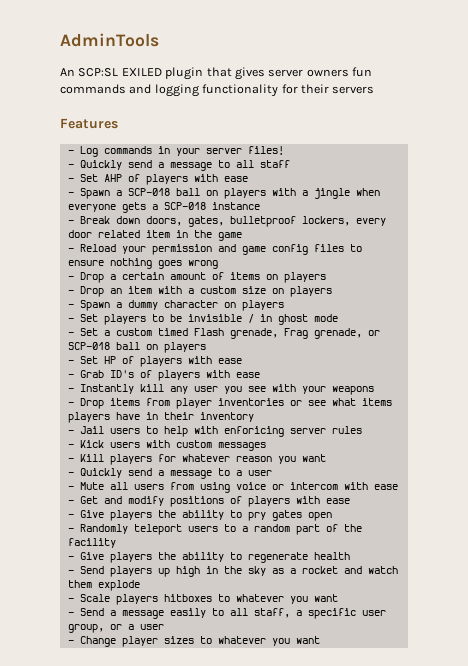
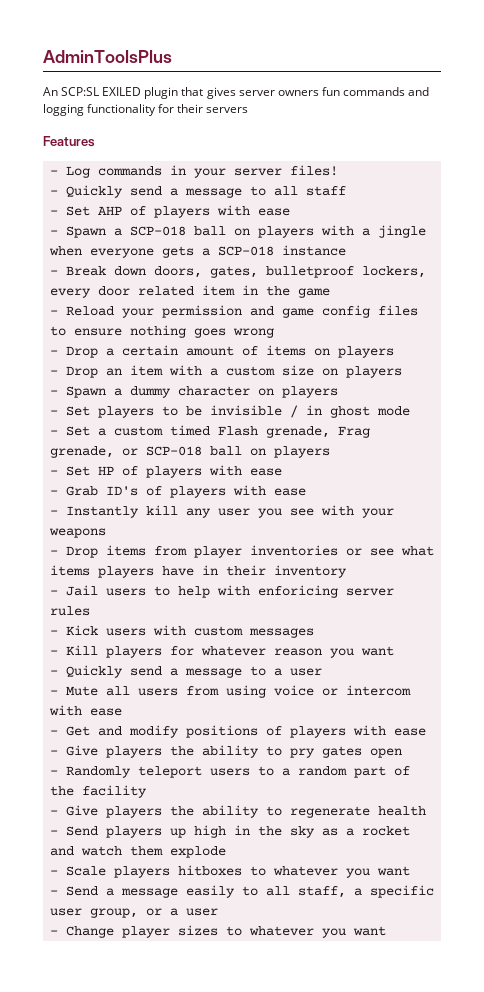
[60,33,159,47] AdminTools -> [43,50,172,63] AdminToolsPlus

